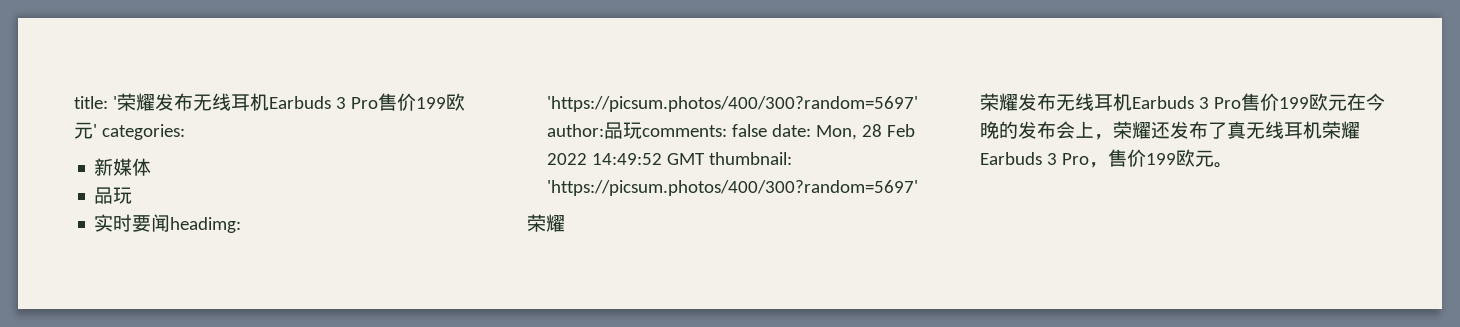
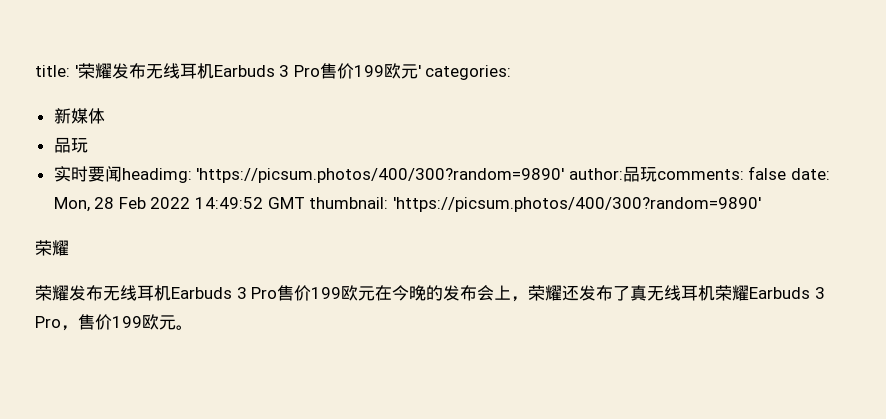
[547,96,919,112] 'https://picsum.photos/400/300?random=5697' -> [196,168,565,183] 'https://picsum.photos/400/300?random=9890'
[547,180,919,196] 'https://picsum.photos/400/300?random=5697' -> [392,197,761,212] 'https://picsum.photos/400/300?random=9890'

